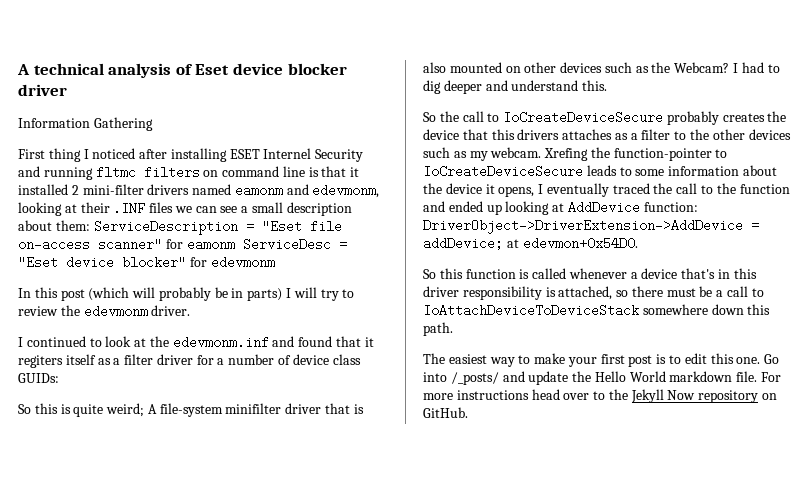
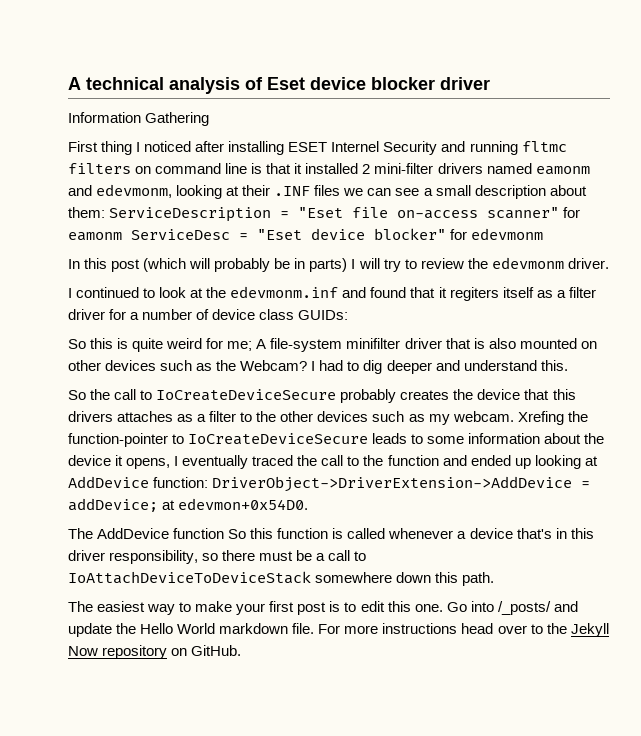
[106,403,145,417] weird; -> [166,338,253,351] weird for me;
(638, 243) none -> [68,528,225,539] The AddDevice function
[462,286,613,300] responsibility is attached, -> [109,550,199,564] responsibility,

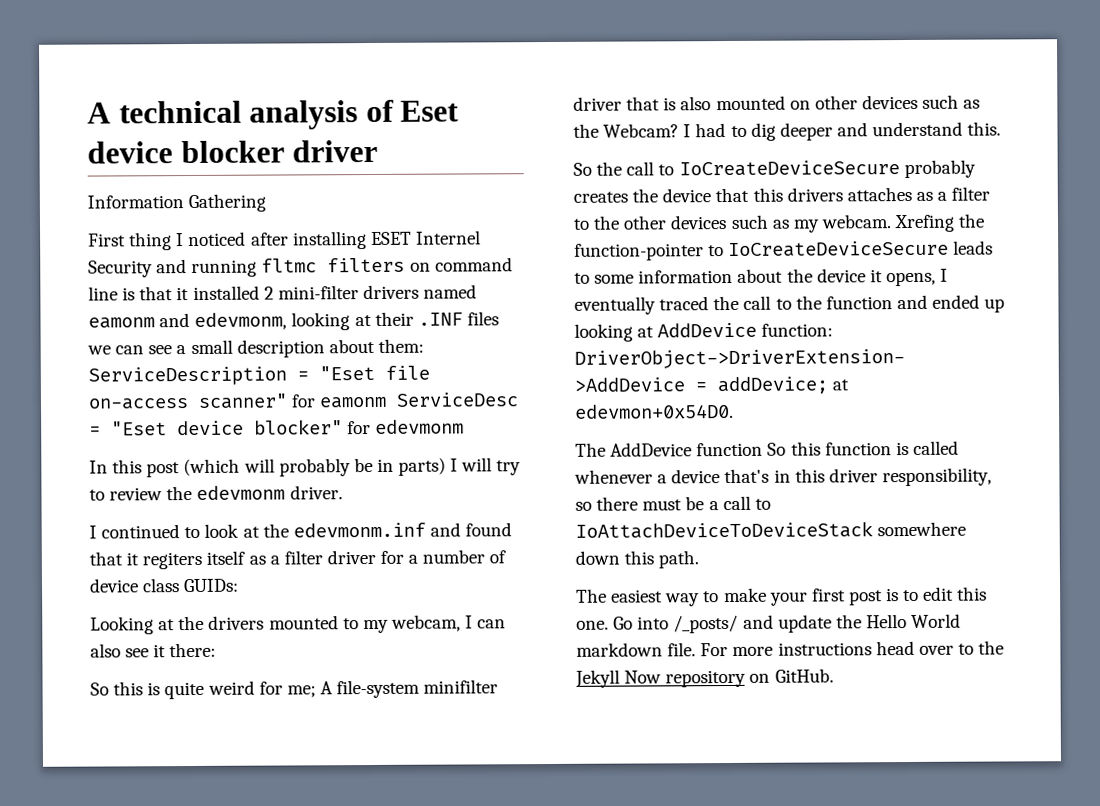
(349, 315) none -> [90,614,507,635] [90,642,217,658] // Looking at the drivers mounted to my webcam, I can also see it there:

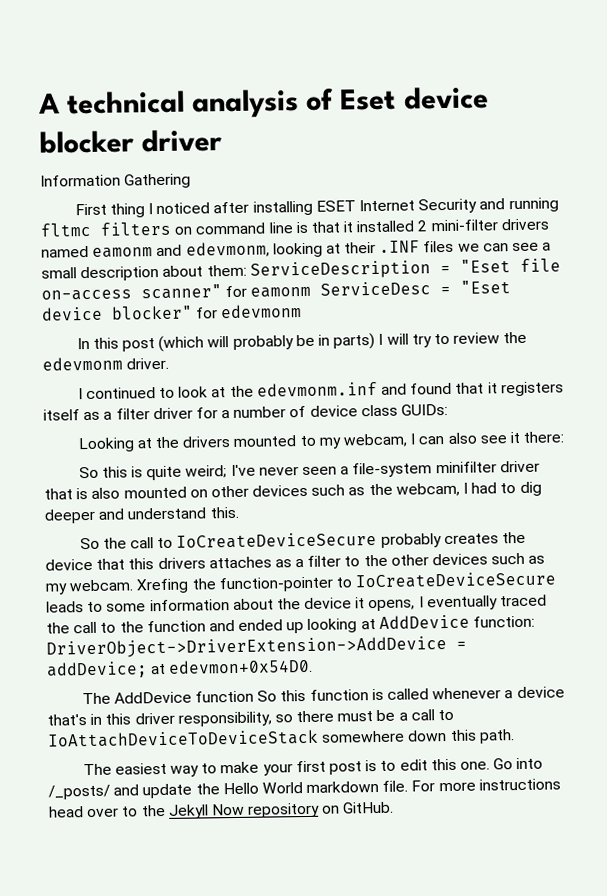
[415,230,481,245] Internel -> [359,199,416,212] Internet
[142,551,203,570] regiters -> [500,381,564,397] registers
[207,680,333,698] weird for me; A -> [185,464,350,479] weird; I've never seen a
[603,123,680,138] Webcam? -> [395,482,460,497] webcam,

